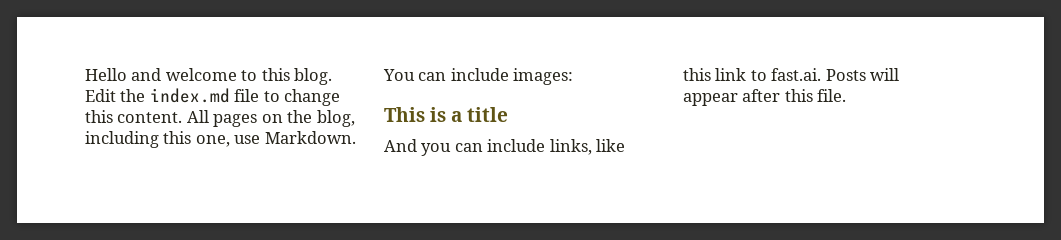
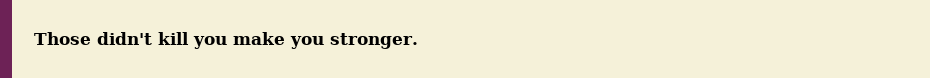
[85,68,333,85] [85,88,341,106] [85,110,355,127] [85,131,356,148] [383,68,574,85] [384,107,509,122] [384,139,626,156] [683,68,900,81] [683,89,847,106] Hello and welcome to this blog. Edit the index.md file to change this content. All pages on the blog, including this one, use Markdown. You can include images: // This is a title // And you can include links, like this link to fast.ai. Posts will appear after this file. -> [34,32,418,49] Those didn't kill you make you stronger.

